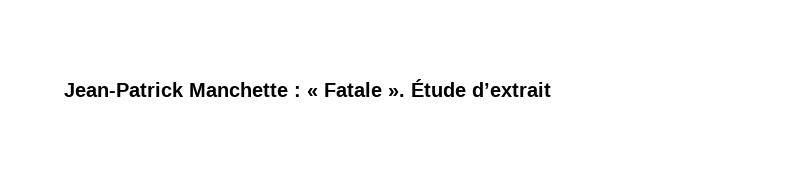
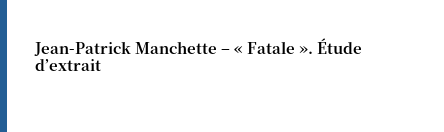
[294,86,301,97] : -> [221,49,231,54] –

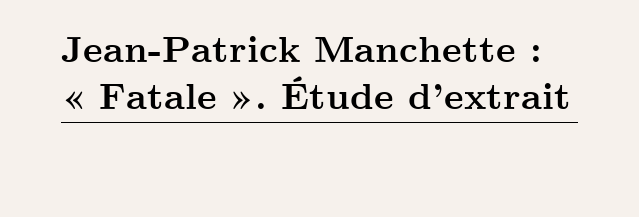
[221,49,231,54] – -> [530,45,542,62] :

